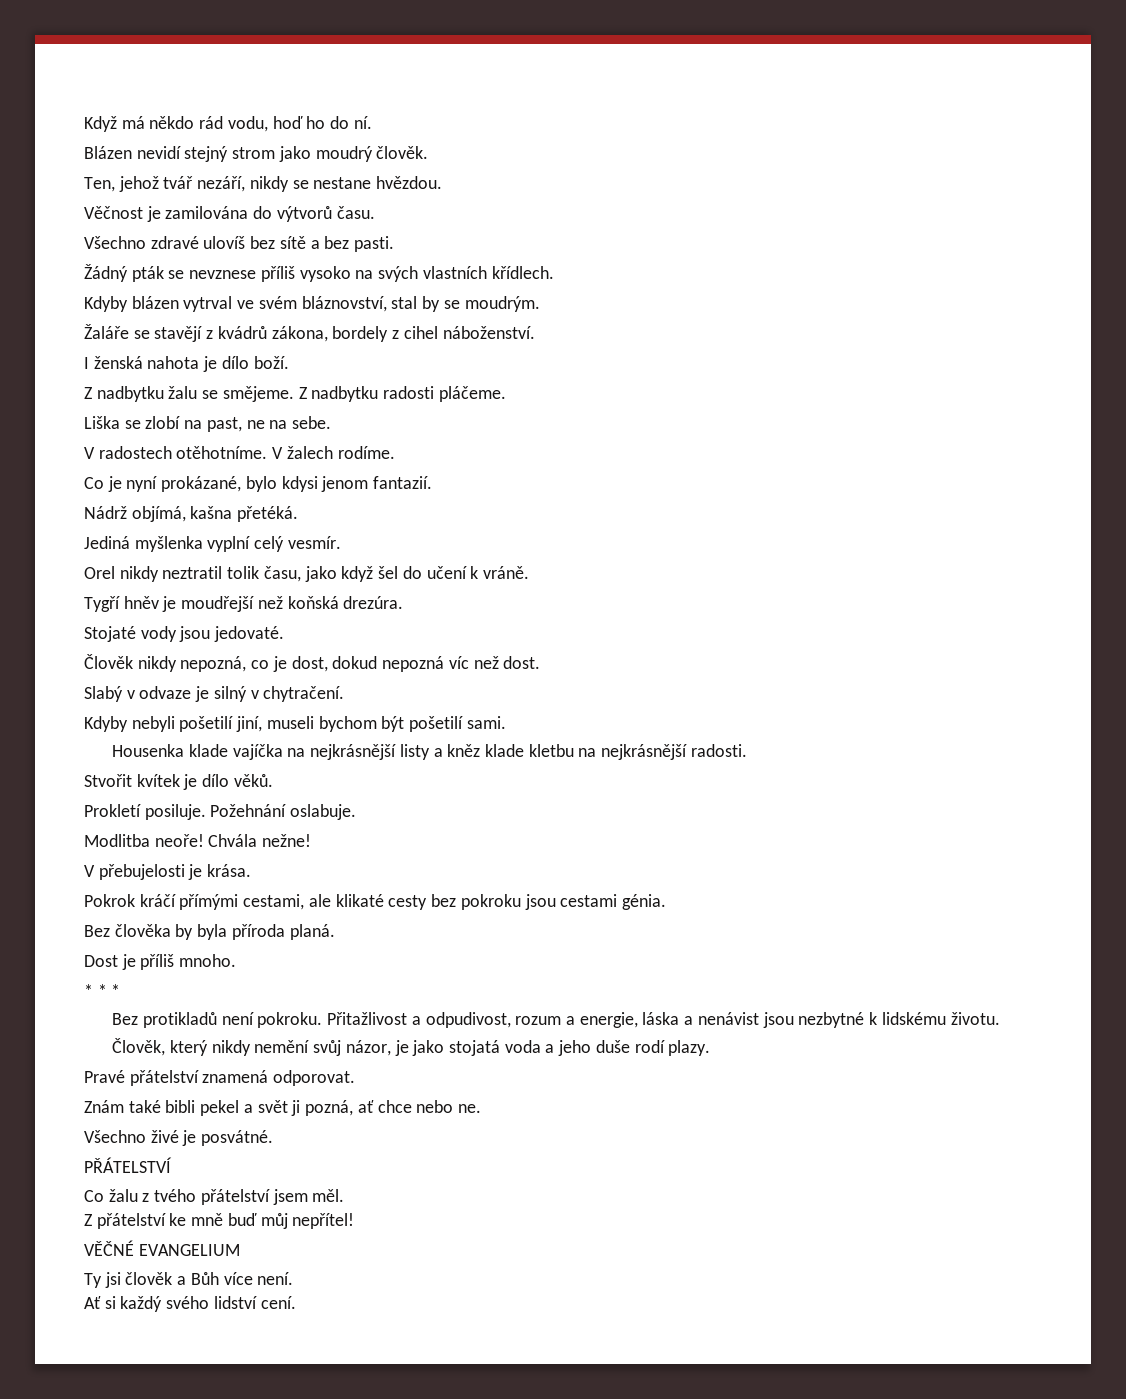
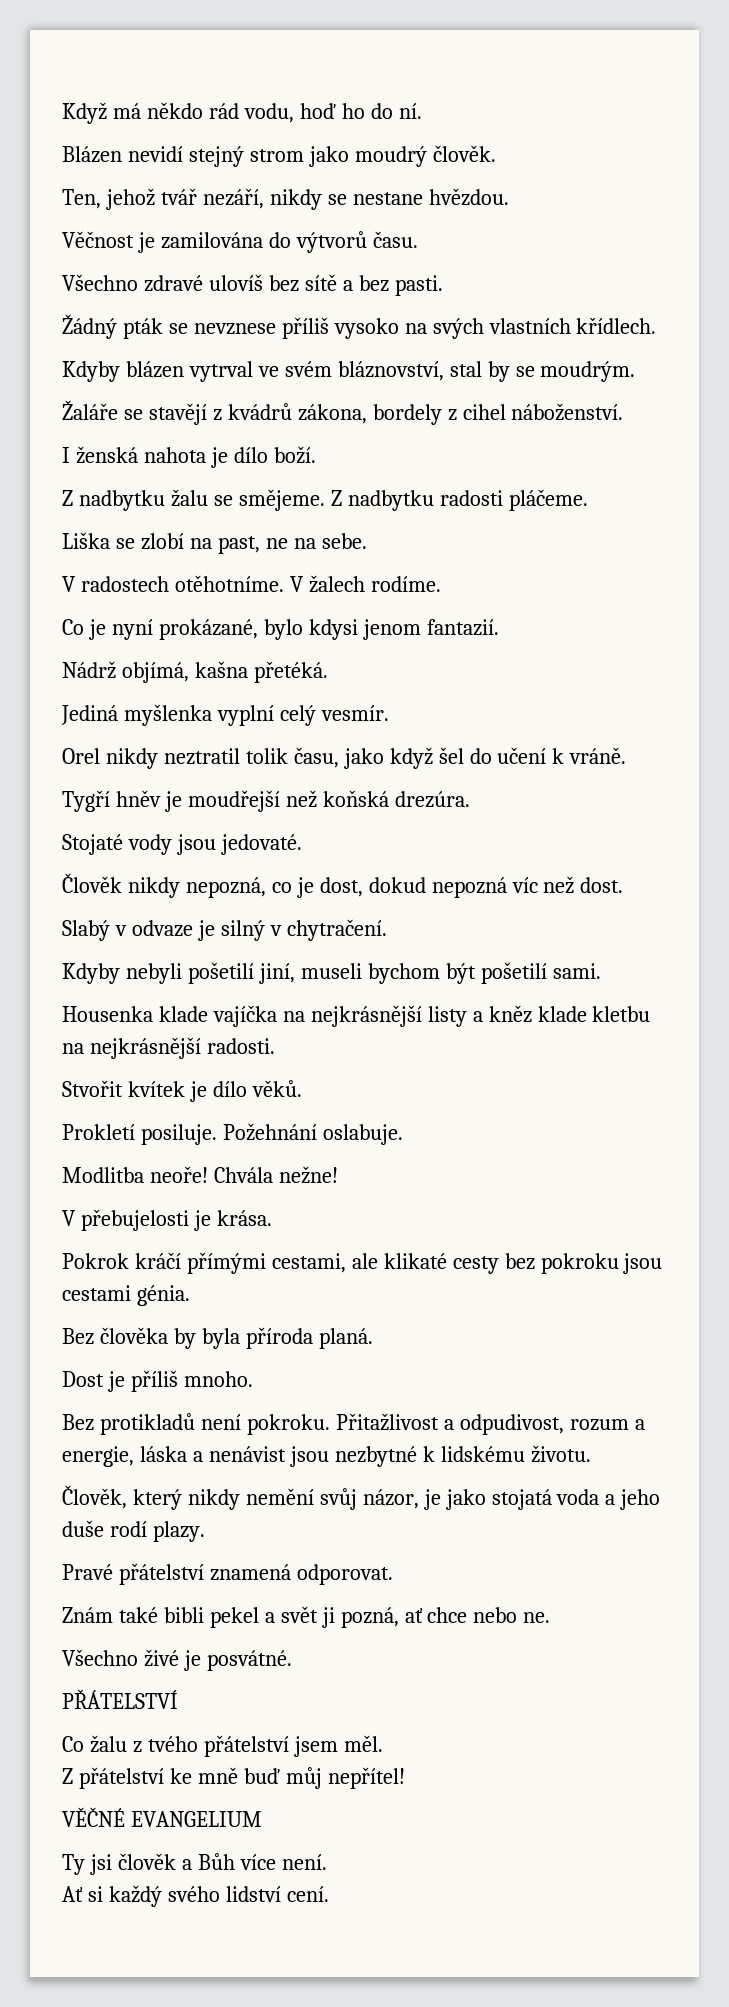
[84,984,121,997] // * * * -> (253, 1379) none

